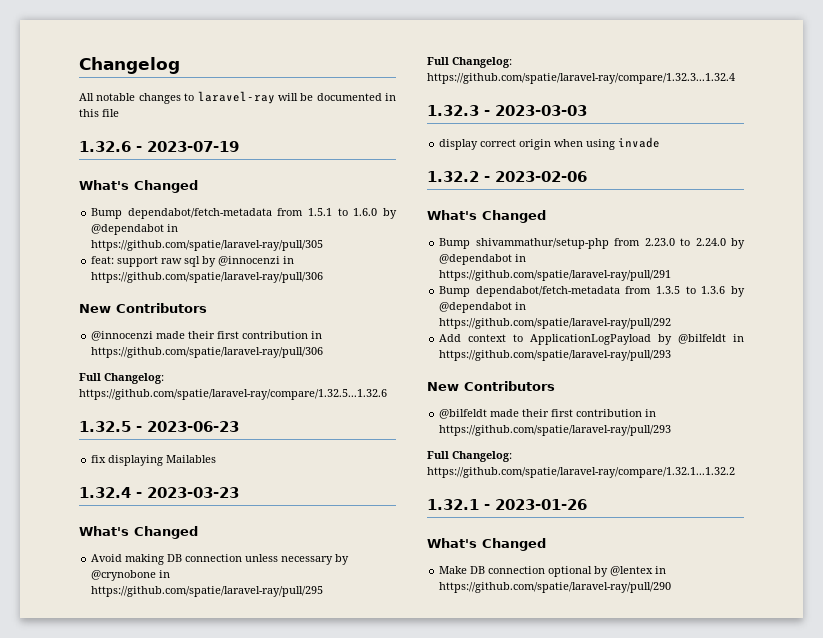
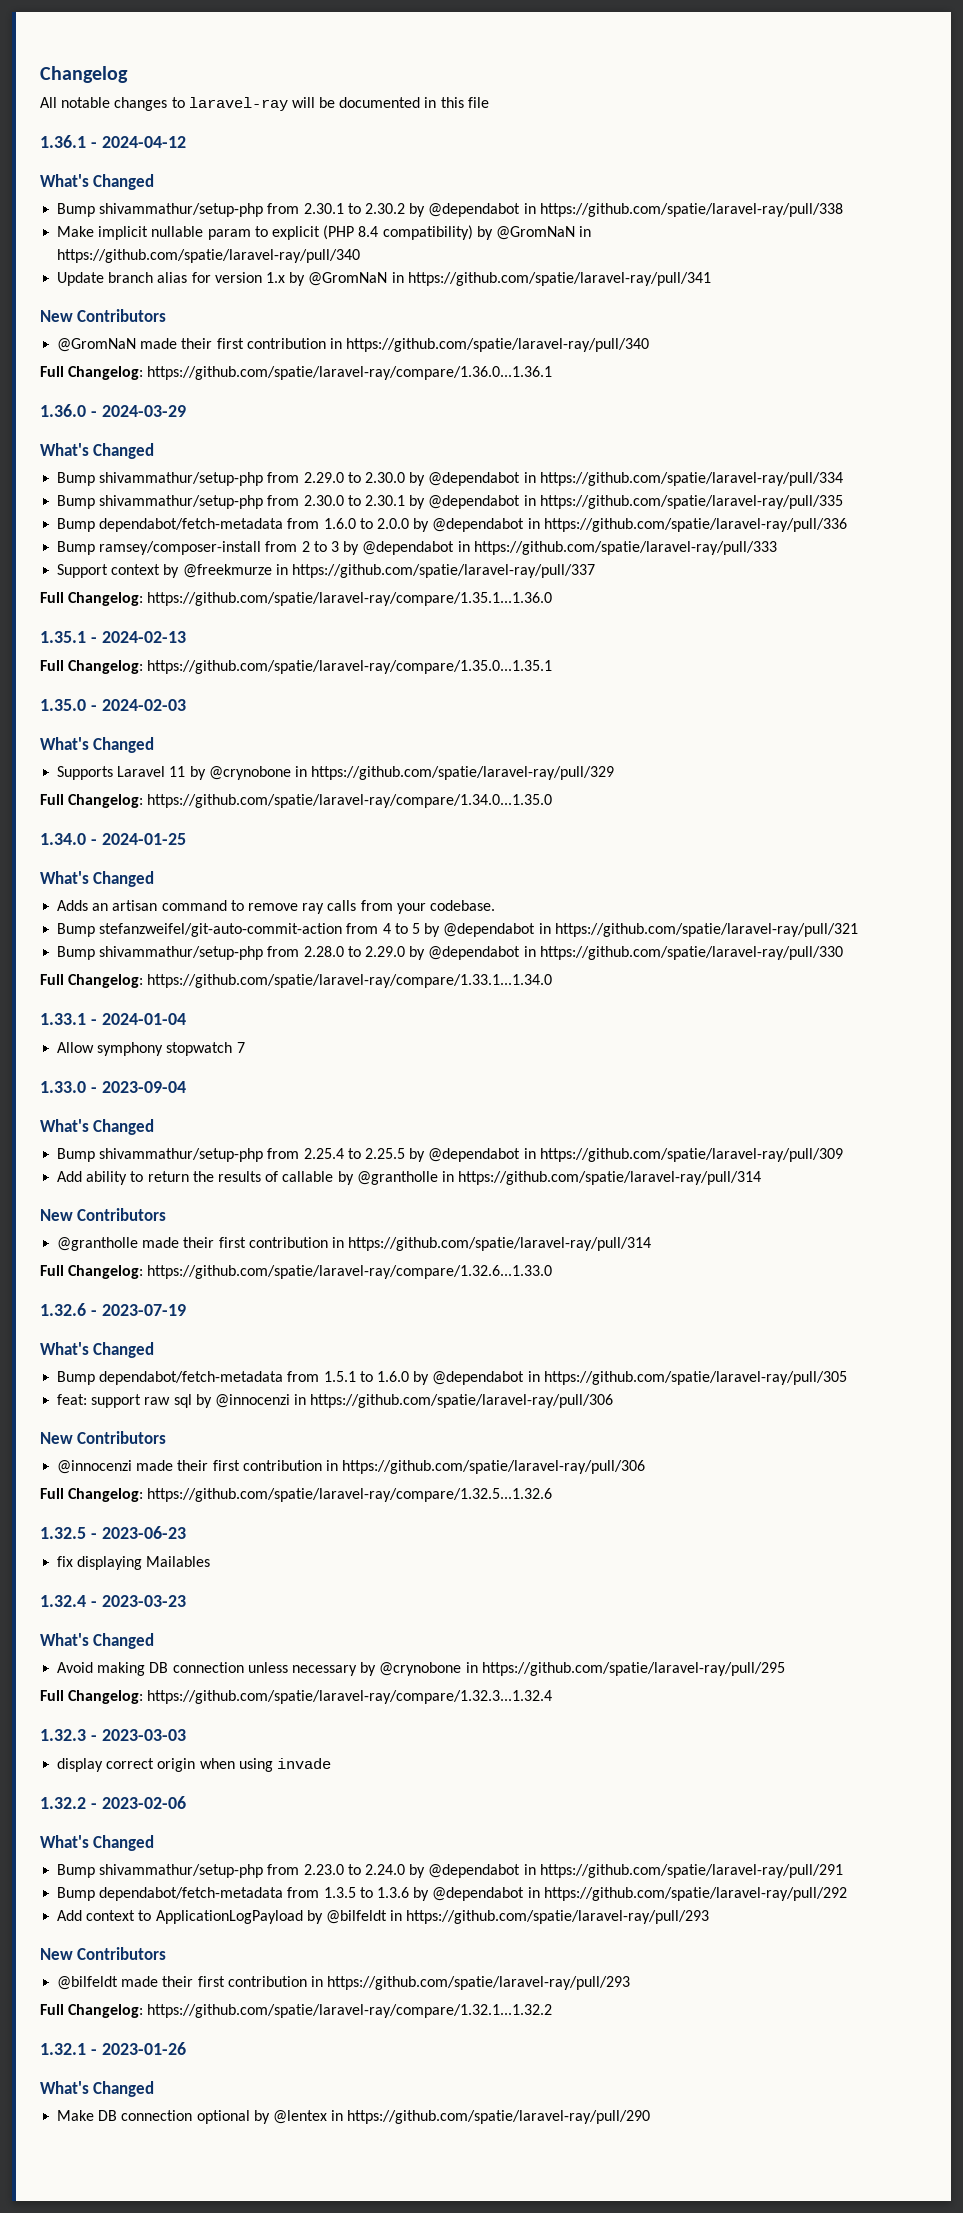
(119, 113) none -> [40,135,186,148] [40,174,155,190] [57,203,843,217] [57,225,592,240] [57,249,361,263] [57,272,711,286] [40,309,167,322] [57,338,650,352] [40,366,553,380] [40,404,186,417] [40,443,155,459] [57,472,843,486] [57,495,843,509] [57,518,847,532] [57,541,777,555] [57,564,595,578] [40,592,553,606] [40,631,186,643] [40,660,553,674] [40,699,186,711] [40,737,155,753] [57,766,615,780] [40,794,553,808] [40,833,186,845] [40,871,155,887] [57,900,495,914] [57,923,858,937] [57,946,843,960] [40,974,553,988] [40,1013,186,1025] [57,1042,245,1056] [40,1081,186,1093] [40,1119,155,1135] [57,1148,843,1162] [57,1171,762,1185] [40,1208,167,1221] [57,1237,652,1251] [40,1265,553,1279] // 1.36.1 - 2024-04-12 // What's Changed // Bump shivammathur/setup-php from 2.30.1 to 2.30.2 by @dependabot in https://github.com/spatie/laravel-ray/pull/338 // Make implicit nullable param to explicit (PHP 8.4 compatibility) by @GromNaN in https://github.com/spatie/laravel-ray/pull/340 // Update branch alias for version 1.x by @GromNaN in https://github.com/spatie/laravel-ray/pull/341 // New Contributors // @GromNaN made their first contribution in https://github.com/spatie/laravel-ray/pull/340 // Full Changelog: https://github.com/spatie/laravel-ray/compare/1.36.0...1.36.1 // 1.36.0 - 2024-03-29 // What's Changed // Bump shivammathur/setup-php from 2.29.0 to 2.30.0 by @dependabot in https://github.com/spatie/laravel-ray/pull/334 // Bump shivammathur/setup-php from 2.30.0 to 2.30.1 by @dependabot in https://github.com/spatie/laravel-ray/pull/335 // Bump dependabot/fetch-metadata from 1.6.0 to 2.0.0 by @dependabot in https://github.com/spatie/laravel-ray/pull/336 // Bump ramsey/composer-install from 2 to 3 by @dependabot in https://github.com/spatie/laravel-ray/pull/333 // Support context by @freekmurze in https://github.com/spatie/laravel-ray/pull/337 // Full Changelog: https://github.com/spatie/laravel-ray/compare/1.35.1...1.36.0 // 1.35.1 - 2024-02-13 // Full Changelog: https://github.com/spatie/laravel-ray/compare/1.35.0...1.35.1 // 1.35.0 - 2024-02-03 // What's Changed // Supports Laravel 11 by @crynobone in https://github.com/spatie/laravel-ray/pull/329 // Full Changelog: https://github.com/spatie/laravel-ray/compare/1.34.0...1.35.0 // 1.34.0 - 2024-01-25 // What's Changed // Adds an artisan command to remove ray calls from your codebase. // Bump stefanzweifel/git-auto-commit-action from 4 to 5 by @dependabot in https://github.com/spatie/laravel-ray/pull/321 // Bump shivammathur/setup-php from 2.28.0 to 2.29.0 by @dependabot in https://github.com/spatie/laravel-ray/pull/330 // Full Changelog: https://github.com/spatie/laravel-ray/compare/1.33.1...1.34.0 // 1.33.1 - 2024-01-04 // Allow symphony stopwatch 7 // 1.33.0 - 2023-09-04 // What's Changed // Bump shivammathur/setup-php from 2.25.4 to 2.25.5 by @dependabot in https://github.com/spatie/laravel-ray/pull/309 // Add ability to return the results of callable by @grantholle in https://github.com/spatie/laravel-ray/pull/314 // New Contributors // @grantholle made their first contribution in https://github.com/spatie/laravel-ray/pull/314 // Full Changelog: https://github.com/spatie/laravel-ray/compare/1.32.6...1.33.0

